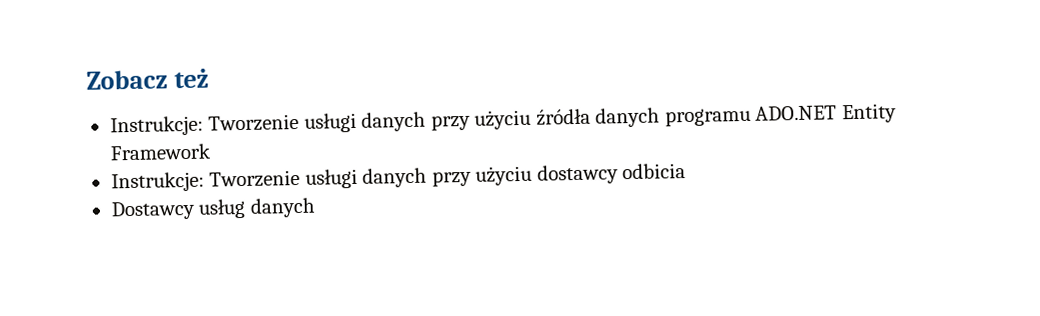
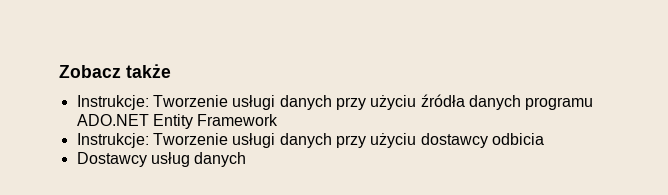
[173,68,209,89] też -> [126,64,171,78] także

